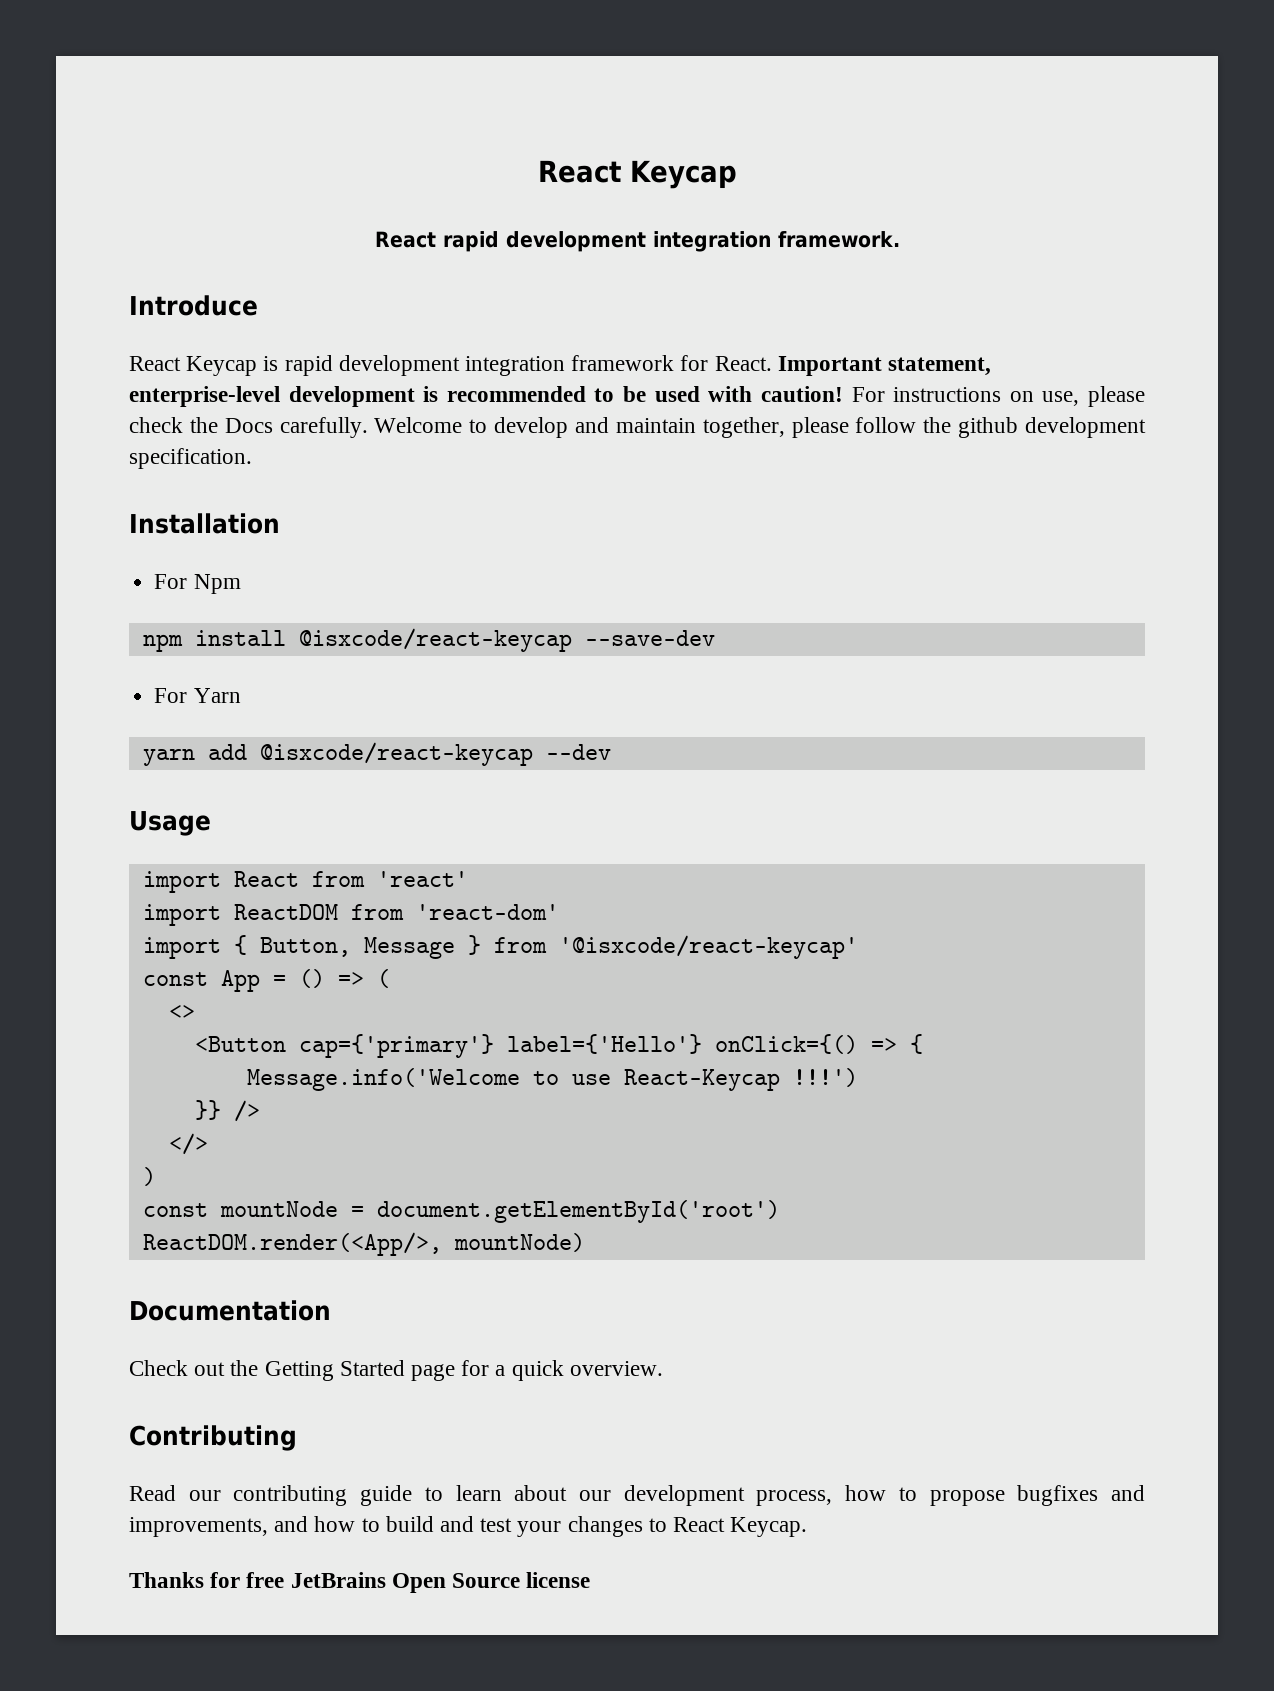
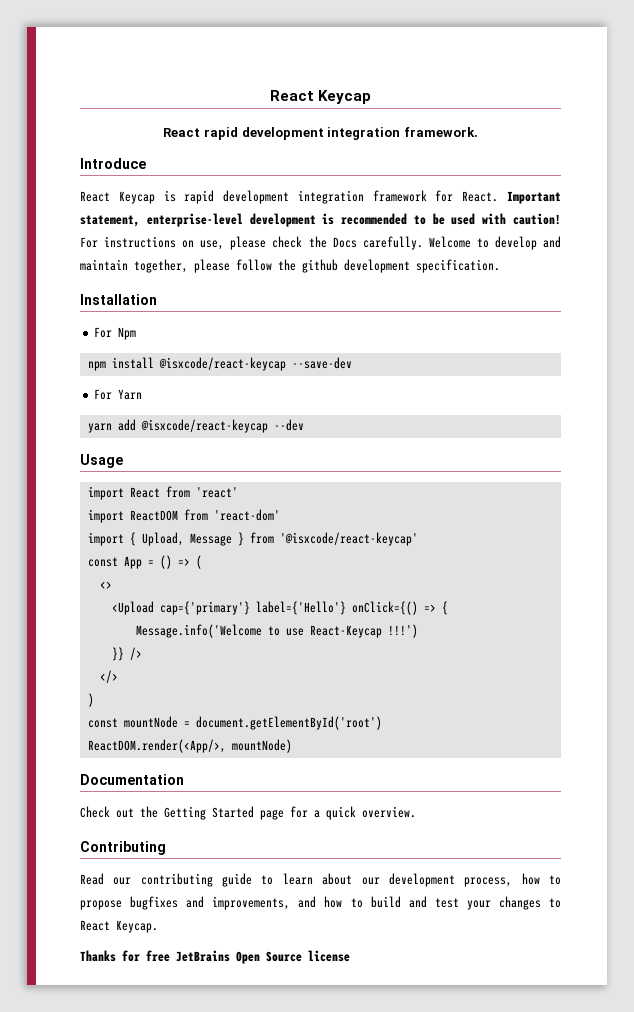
[259,937,351,957] Button, -> [141,532,184,546] Upload,
[194,1036,286,1052] <Button -> [111,601,154,615] <Upload

